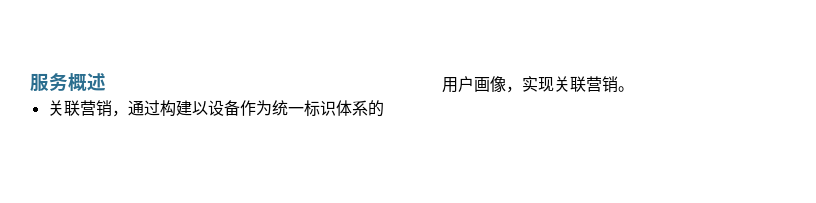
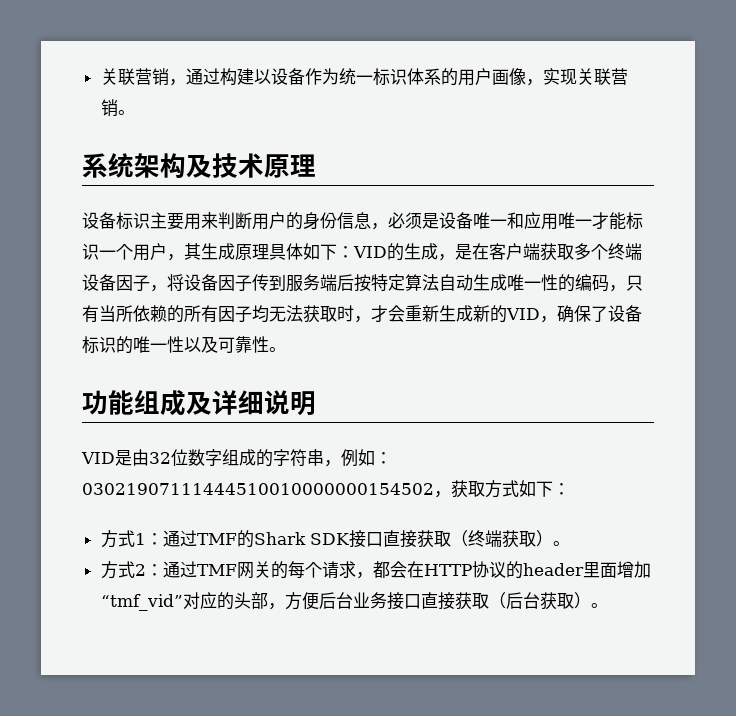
[30,73,106,92] 服务概述 // -> (100, 76) none
(634, 89) none -> [82,153,316,178] [82,212,643,230] [82,243,642,261] [82,274,643,292] [82,305,642,323] [82,336,286,354] [82,390,316,416] [81,449,392,467] [82,480,570,498] [100,530,570,548] [100,561,651,579] [100,592,608,611] // 系统架构及技术原理 // 设备标识主要用来判断用户的身份信息，必须是设备唯一和应用唯一才能标识一个用户，其生成原理具体如下：VID的生成，是在客户端获取多个终端设备因子，将设备因子传到服务端后按特定算法自动生成唯一性的编码，只有当所依赖的所有因子均无法获取时，才会重新生成新的VID，确保了设备标识的唯一性以及可靠性。 // 功能组成及详细说明 // VID是由32位数字组成的字符串，例如：03021907111444510010000000154502，获取方式如下： // 方式1：通过TMF的Shark SDK接口直接获取（终端获取）。 // 方式2：通过TMF网关的每个请求，都会在HTTP协议的header里面增加“tmf_vid”对应的头部，方便后台业务接口直接获取（后台获取）。

